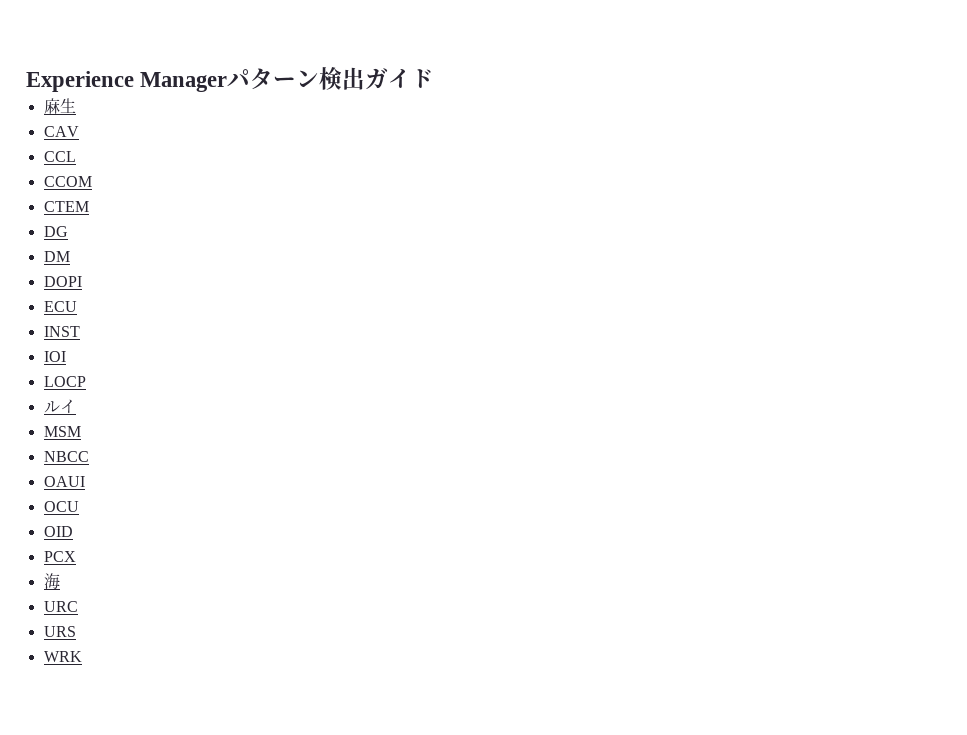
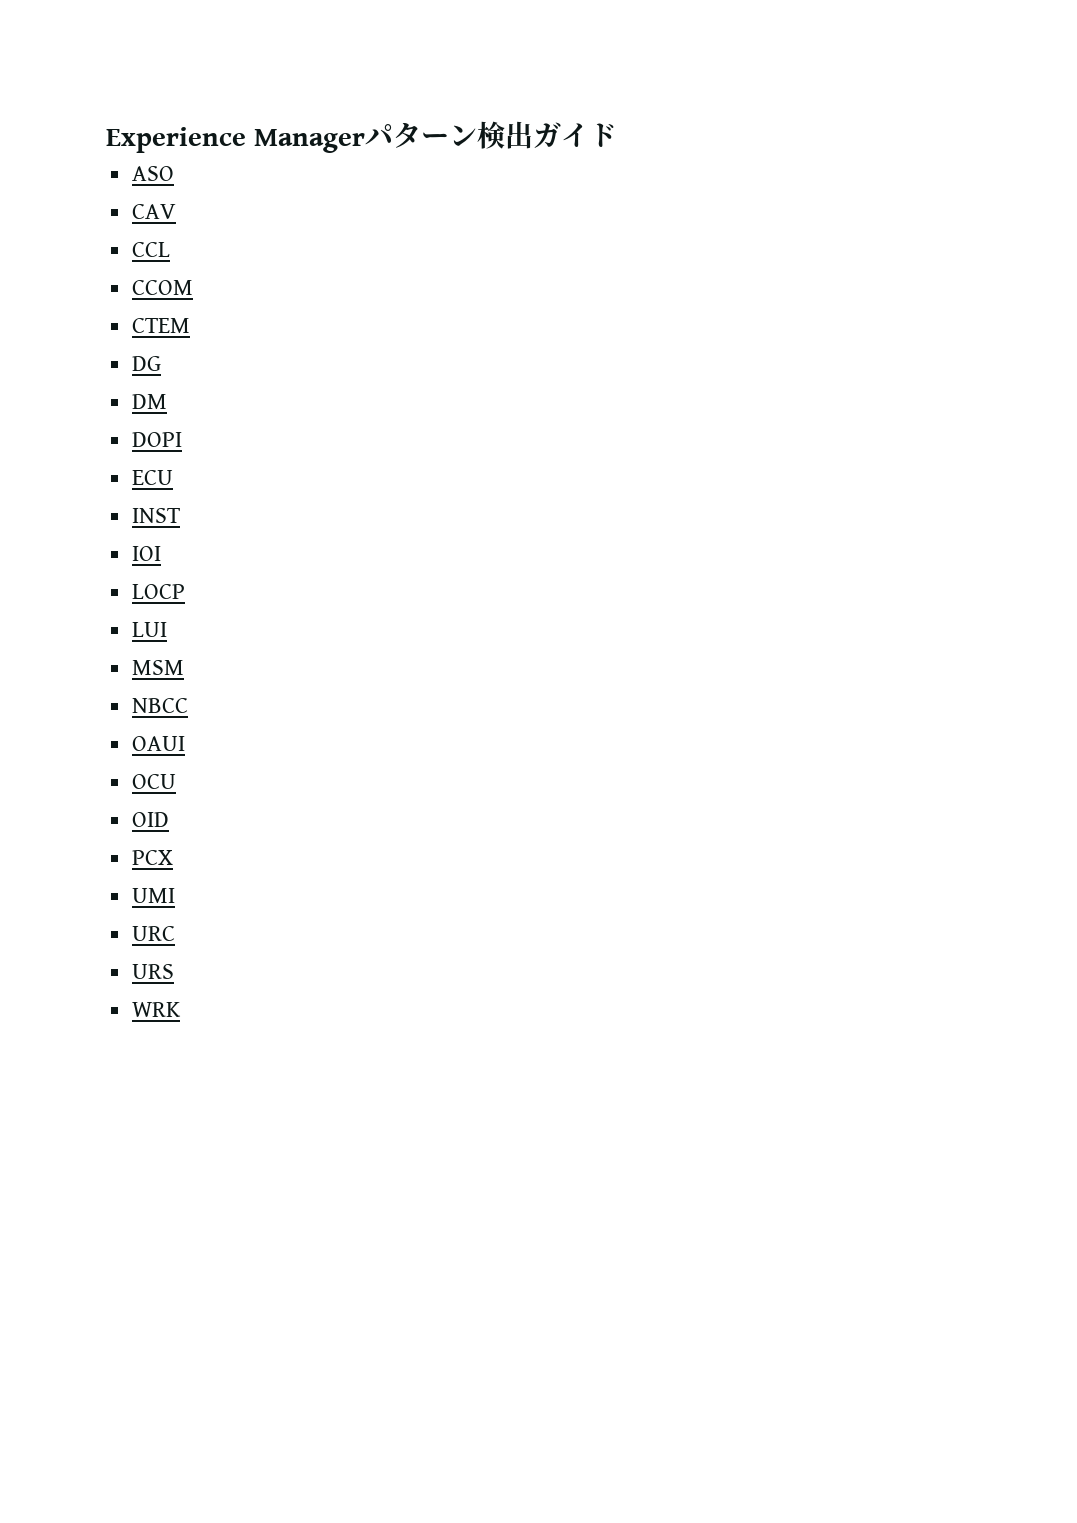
[43,98,76,114] 麻生 -> [132,166,175,181] ASO
[43,399,76,414] ルイ -> [132,622,168,637] LUI
[43,573,60,590] 海 -> [132,888,176,903] UMI

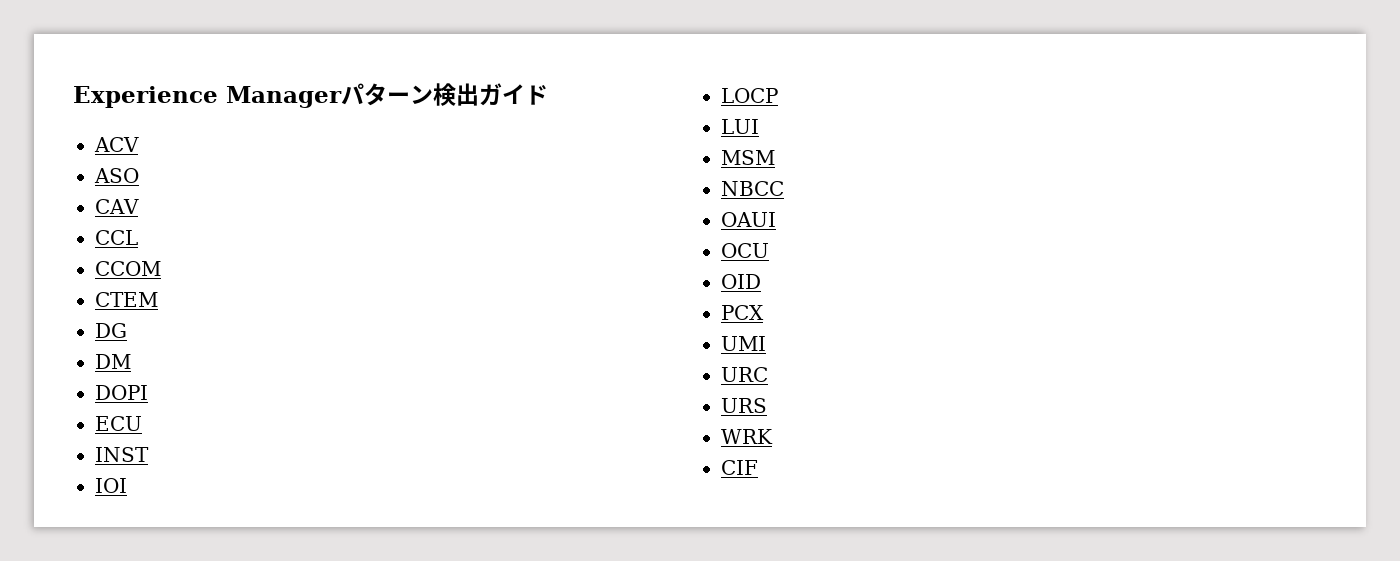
(617, 135) none -> [94,137,139,152] // ACV
(182, 1009) none -> [721,460,758,475] // CIF

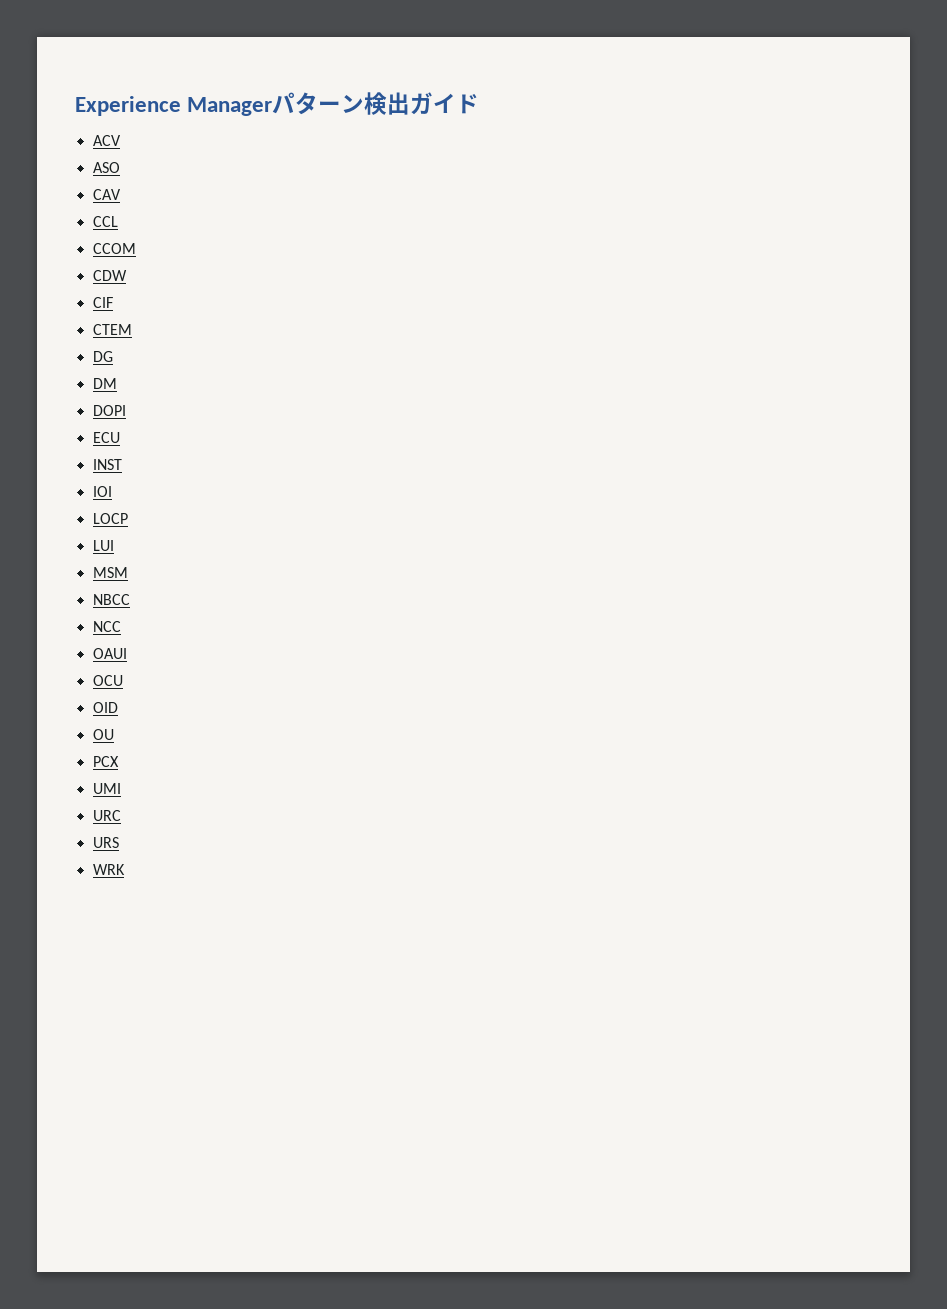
(161, 268) none -> [92,270,127,281] [92,297,113,308] // CDW // CIF
(784, 188) none -> [92,621,121,632] // NCC
(761, 281) none -> [92,729,114,740] // OU
[721,460,758,475] // CIF -> (125, 869) none

